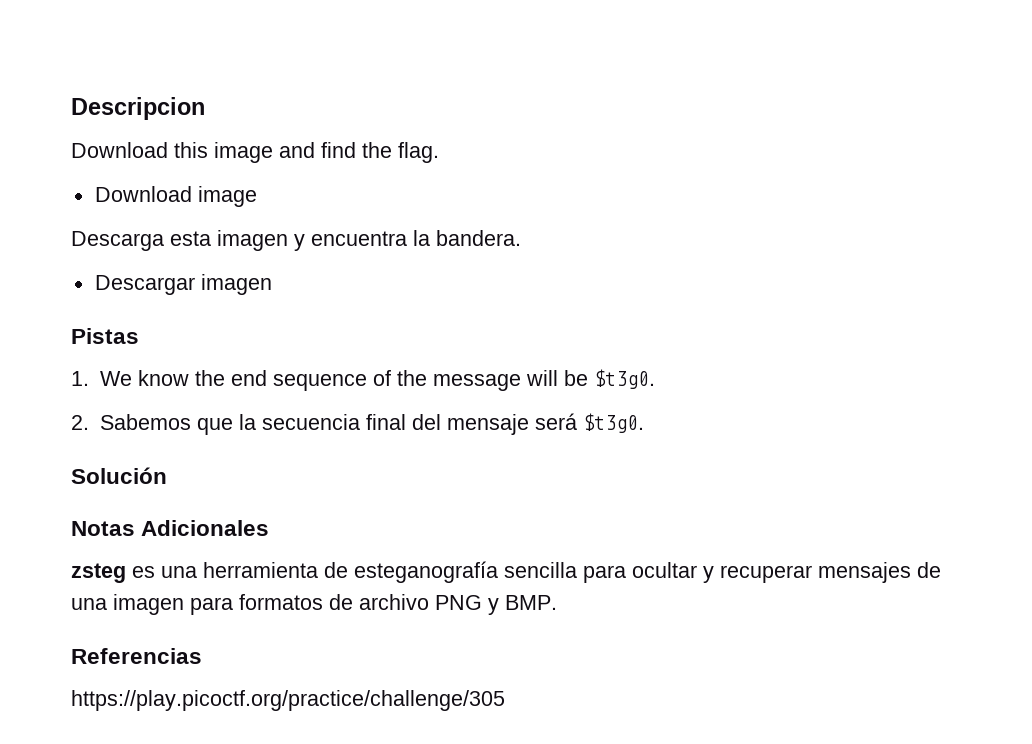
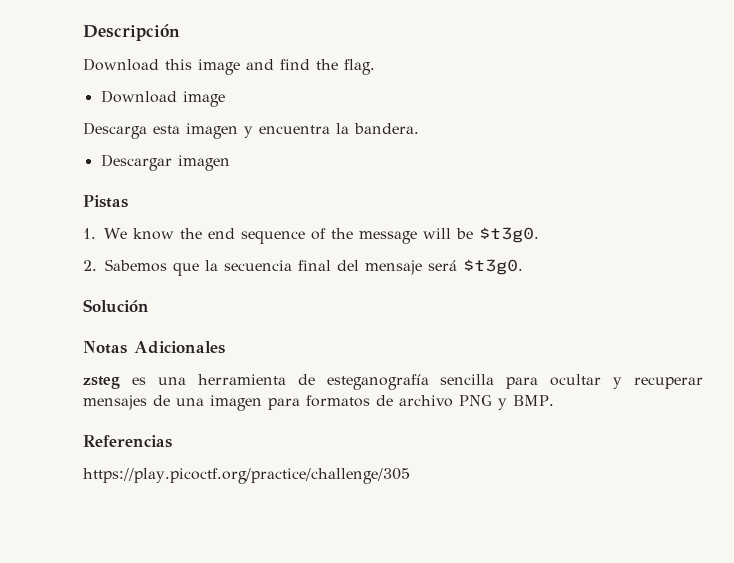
[71,97,205,120] Descripcion -> [83,24,180,41] Descripción

